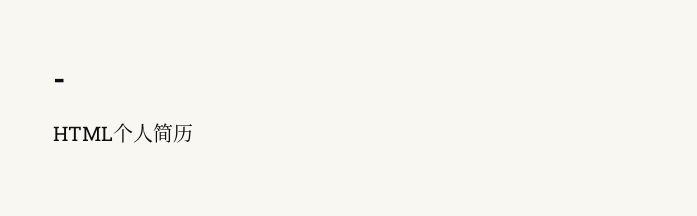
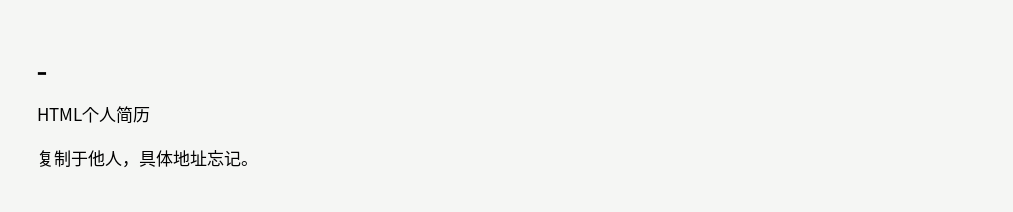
(193, 133) none -> [37,150,258,168] // 复制于他人，具体地址忘记。

